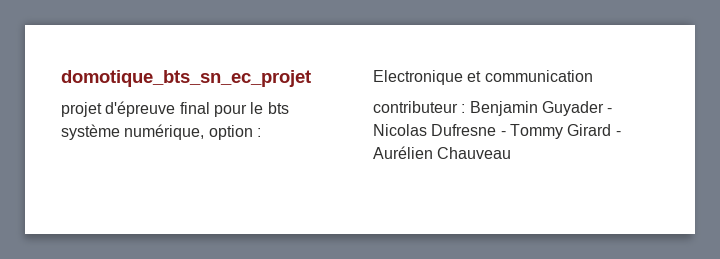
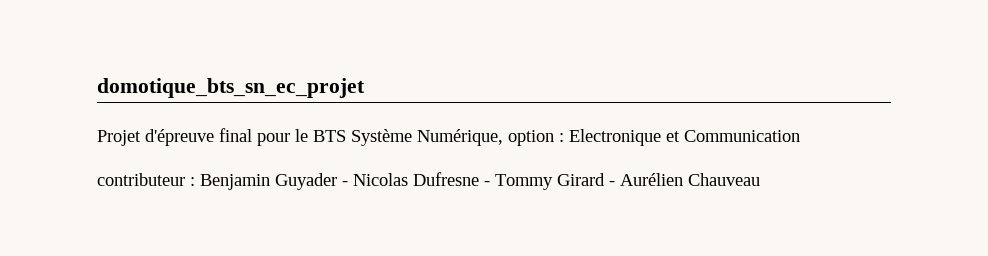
[61,102,102,117] projet -> [97,130,141,146] Projet
[267,102,289,114] [61,124,205,140] bts système numérique, -> [313,129,503,146] BTS Système Numérique,
[484,70,593,82] communication -> [684,130,800,142] Communication

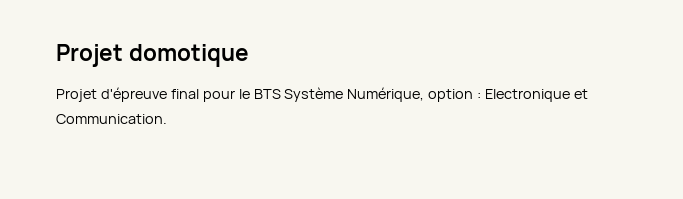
[97,78,365,98] domotique_bts_sn_ec_projet -> [56,44,250,67] Projet domotique
[684,130,800,142] [97,172,760,190] Communication // contributeur : Benjamin Guyader - Nicolas Dufresne - Tommy Girard - Aurélien Chauveau -> [56,114,167,124] Communication.

